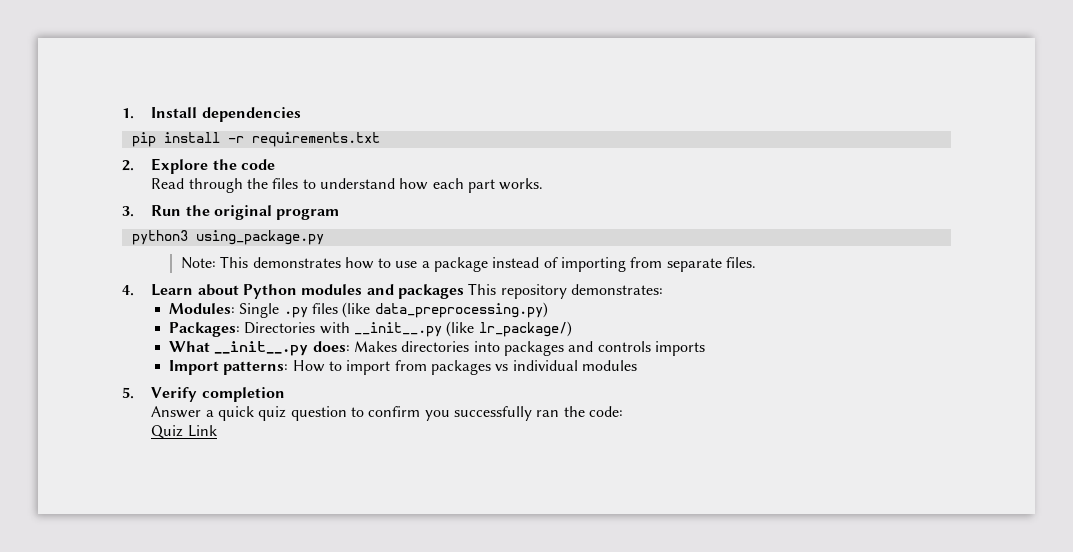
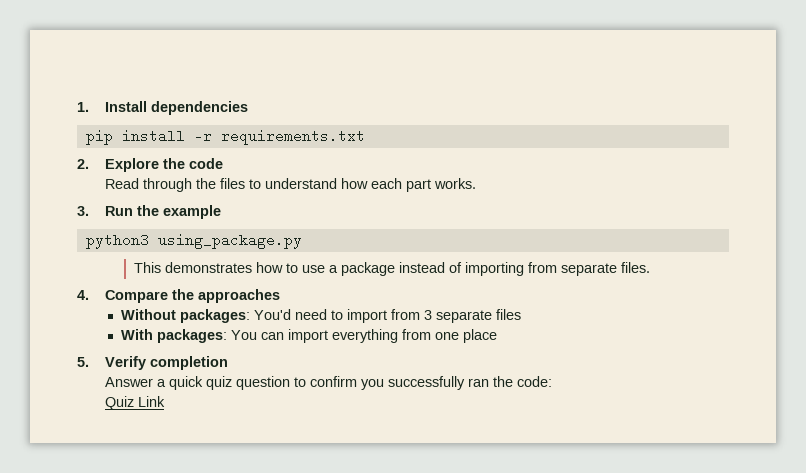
[214,205,340,220] original program -> [163,205,222,219] example
[180,257,216,269] Note: -> (302, 241) none
[151,283,664,299] [169,302,548,318] [169,321,572,337] [169,341,705,356] [169,360,637,375] Learn about Python modules and packages This repository demonstrates: // Modules: Single .py files (like data_preprocessing.py) // Packages: Directories with __init__.py (like lr_package/) // What __init__.py does: Makes directories into packages and controls imports // Import patterns: How to import from packages vs individual modules -> [105,289,281,303] [121,309,522,323] [121,329,498,343] Compare the approaches // Without packages: You'd need to import from 3 separate files // With packages: You can import everything from one place

